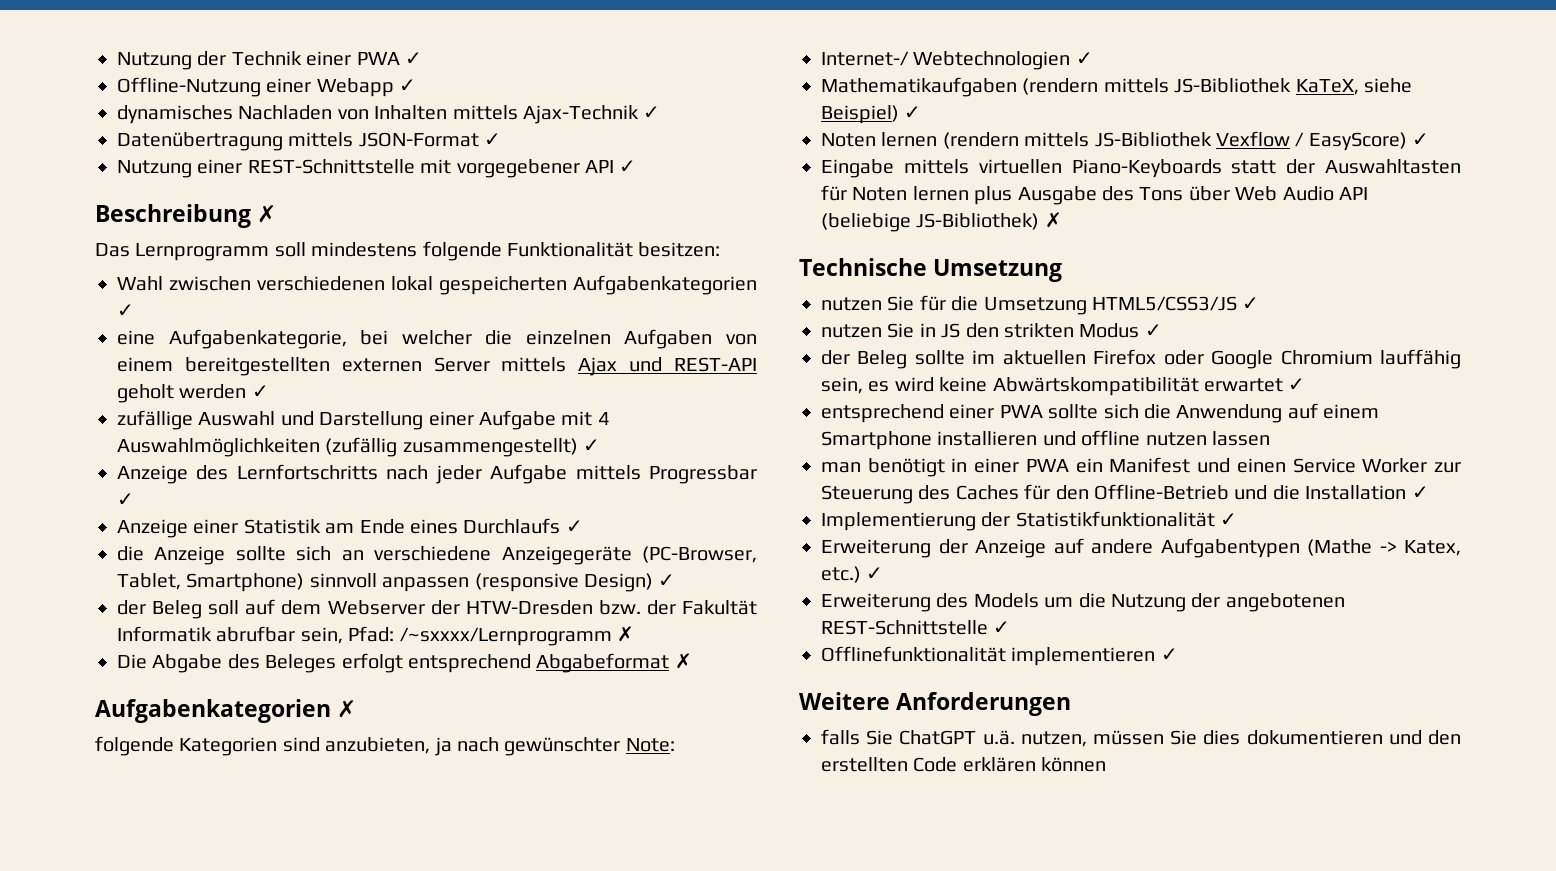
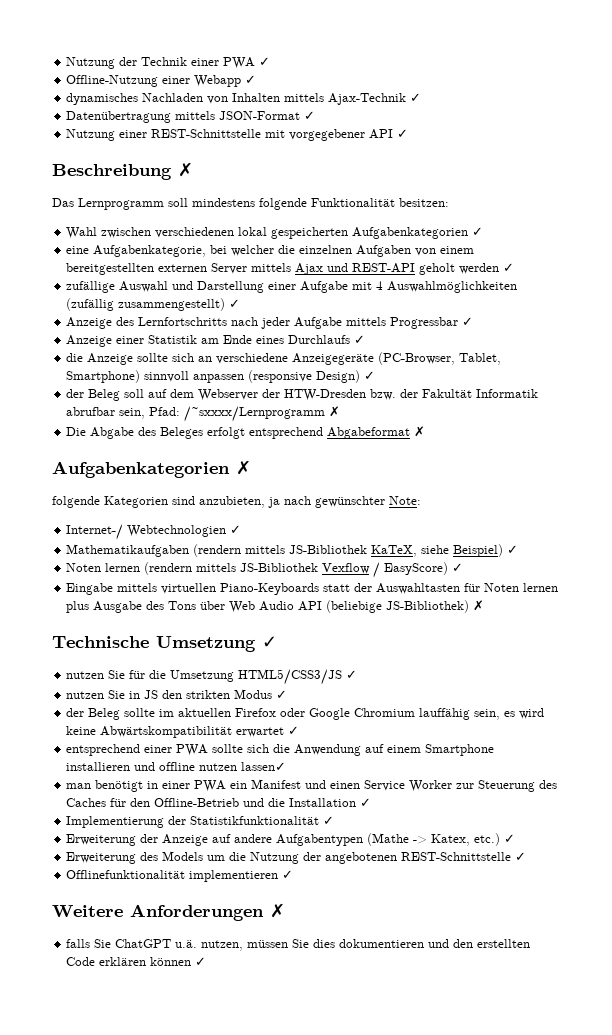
(1063, 270) none -> [262,636,277,648] ✓
[1212,431,1270,446] lassen -> [241,762,287,771] lassen✓
(1072, 704) none -> [270,903,285,918] ✗
(1107, 764) none -> [195,957,207,966] ✓

